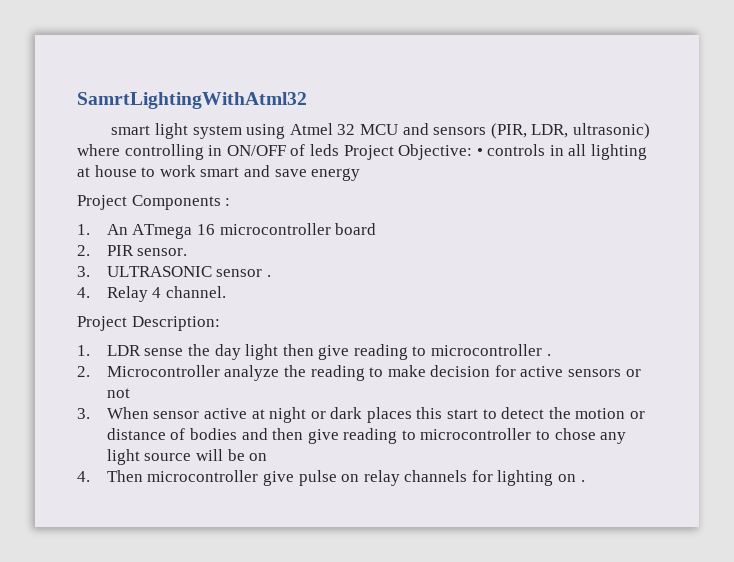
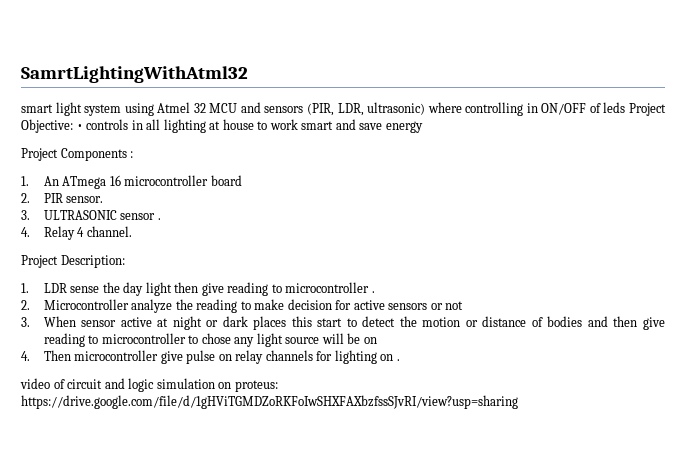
(585, 481) none -> [20,378,278,392] [21,395,518,409] // video of circuit and logic simulation on proteus: https://drive.google.com/file/d/1gHViTGMDZoRKFoIwSHXFAXbzfssSJvRI/view?usp=sharing

